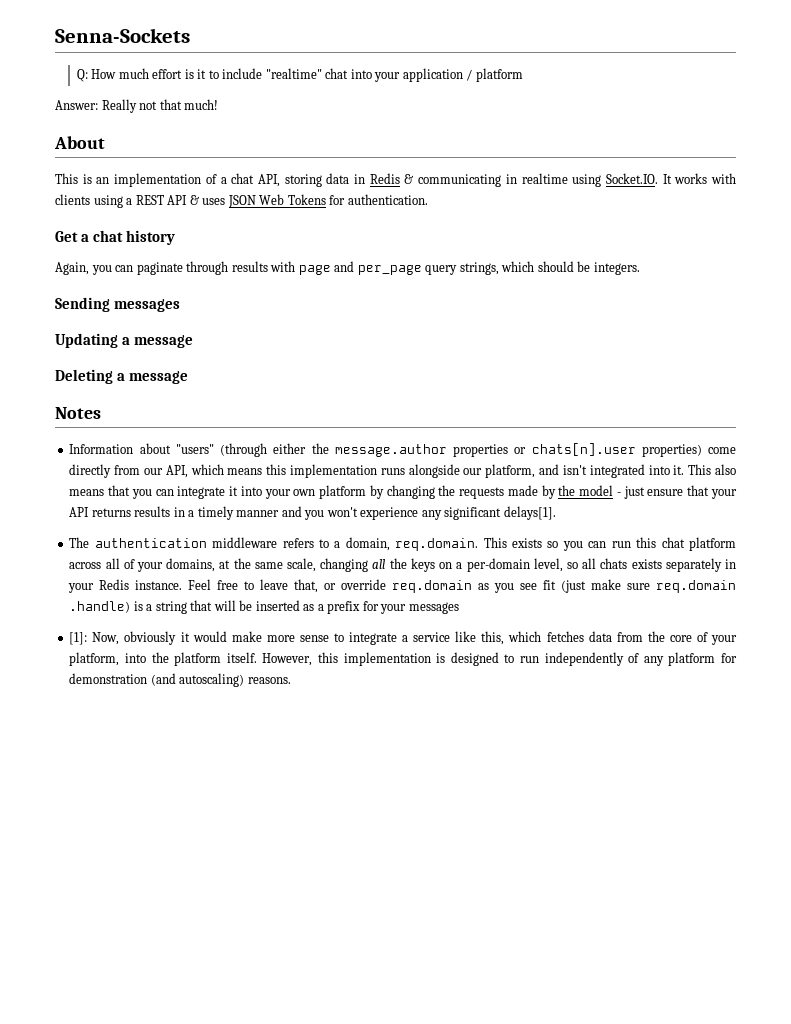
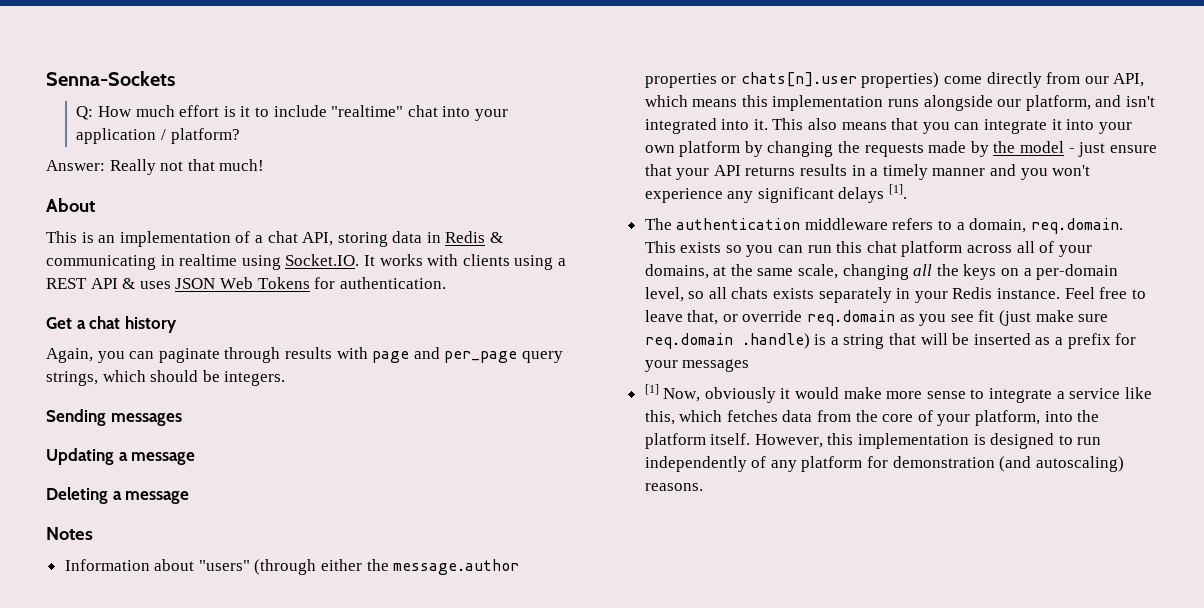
[475,68,523,82] platform -> [170,128,240,144] platform?
[503,506,556,520] delays[1]. -> [838,184,908,203] delays [1].
[69,632,88,645] [1]: -> [644,384,659,395] [1]

